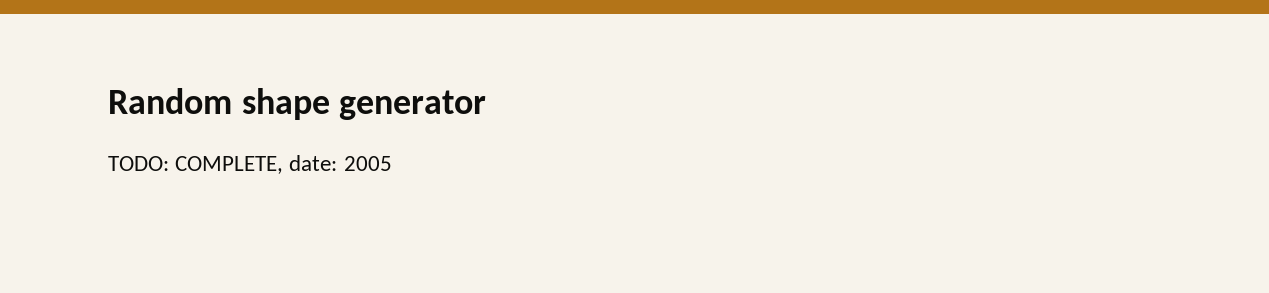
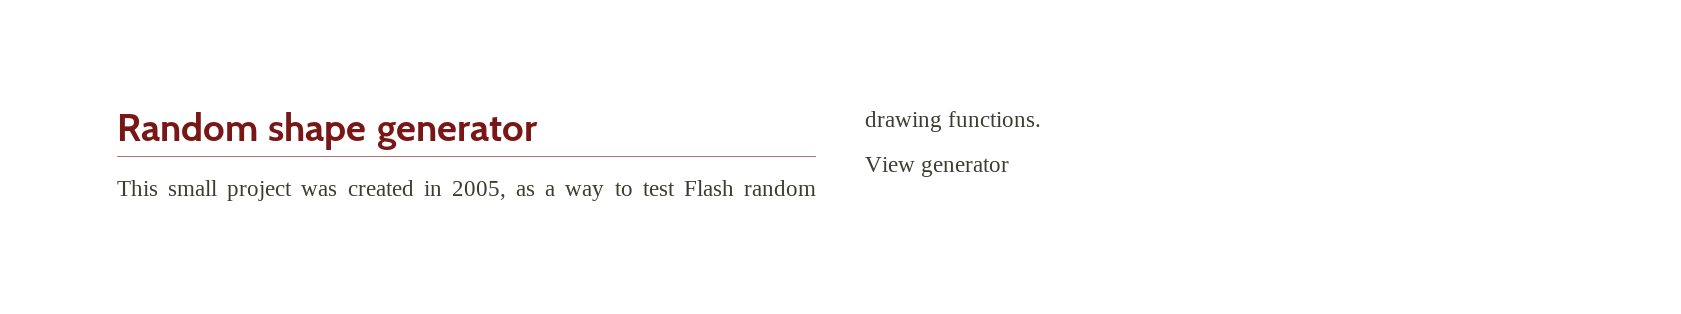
[108,155,392,174] TODO: COMPLETE, date: 2005 -> [117,180,816,201] [865,111,1042,132] [865,157,1010,177] This small project was created in 2005, as a way to test Flash random drawing functions. // View generator

